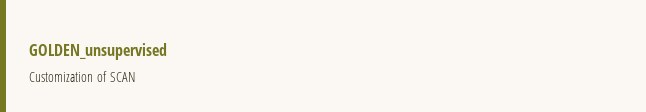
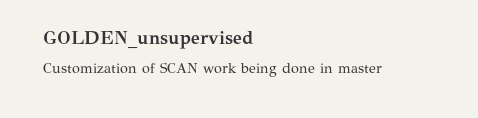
(135, 77) none -> [203,63,382,77] work being done in master

